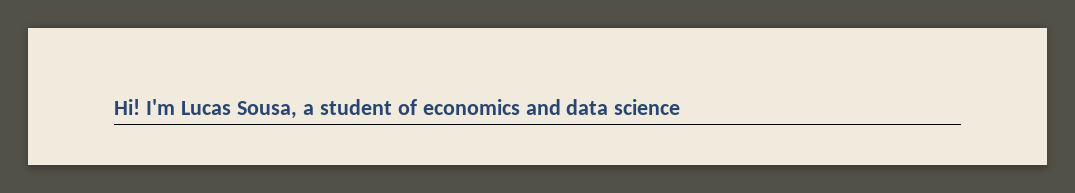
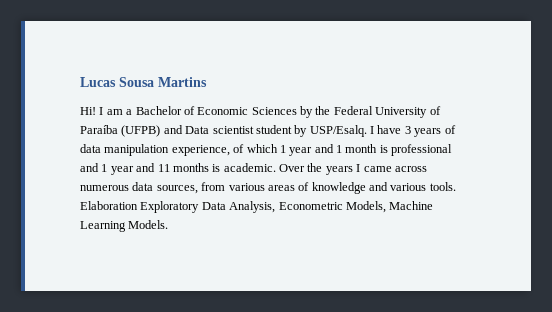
[114,99,681,119] Hi! I'm Lucas Sousa, a student of economics and data science -> [80,77,207,87] [80,106,441,118] [80,125,456,137] [80,144,453,156] [80,163,427,175] [80,182,456,194] [80,201,434,213] [80,220,169,232] Lucas Sousa Martins // Hi! I am a Bachelor of Economic Sciences by the Federal University of Paraíba (UFPB) and Data scientist student by USP/Esalq. I have 3 years of data manipulation experience, of which 1 year and 1 month is professional and 1 year and 11 months is academic. Over the years I came across numerous data sources, from various areas of knowledge and various tools. Elaboration Exploratory Data Analysis, Econometric Models, Machine Learning Models.

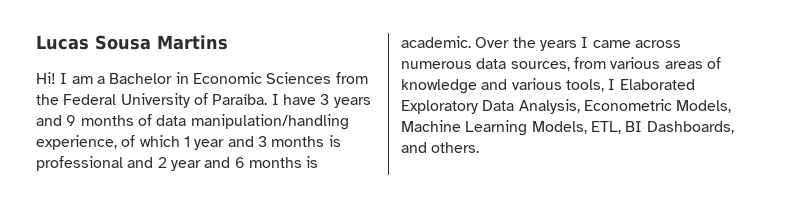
[183,106,195,115] of -> [175,72,189,84] in
[300,106,313,118] by -> [335,72,368,84] from
[80,125,367,137] Paraíba (UFPB) and Data scientist student by USP/Esalq. -> [212,94,268,105] Paraíba.
(442, 132) none -> [36,115,134,126] and 9 months
[104,144,170,156] manipulation -> [190,114,349,130] manipulation/handling
[336,144,378,153] 1 month -> [257,136,325,147] 3 months
[101,163,170,175] 1 year and 11 -> [157,157,245,171] 2 year and 6
[429,182,456,191] [80,201,138,210] tools. Elaboration -> [565,79,695,92] tools, I Elaborated
[128,220,169,229] Models. -> [531,121,734,134] [401,142,480,153] Models, ETL, BI Dashboards, and others.

